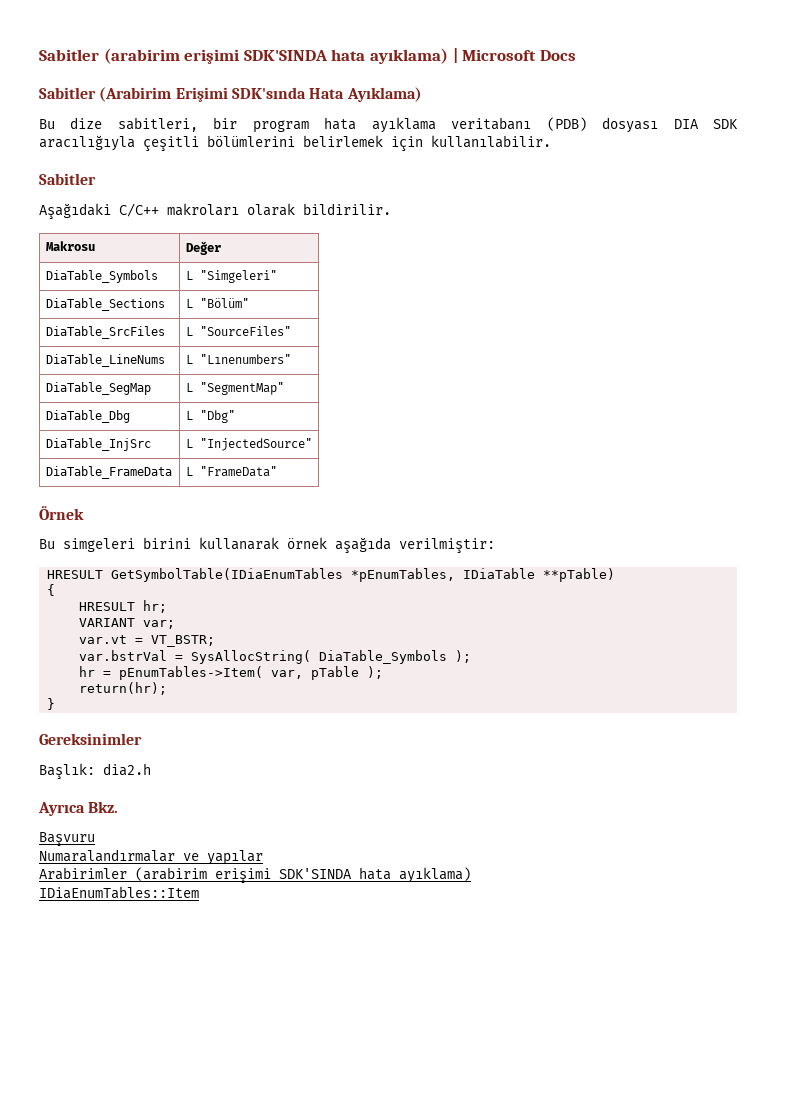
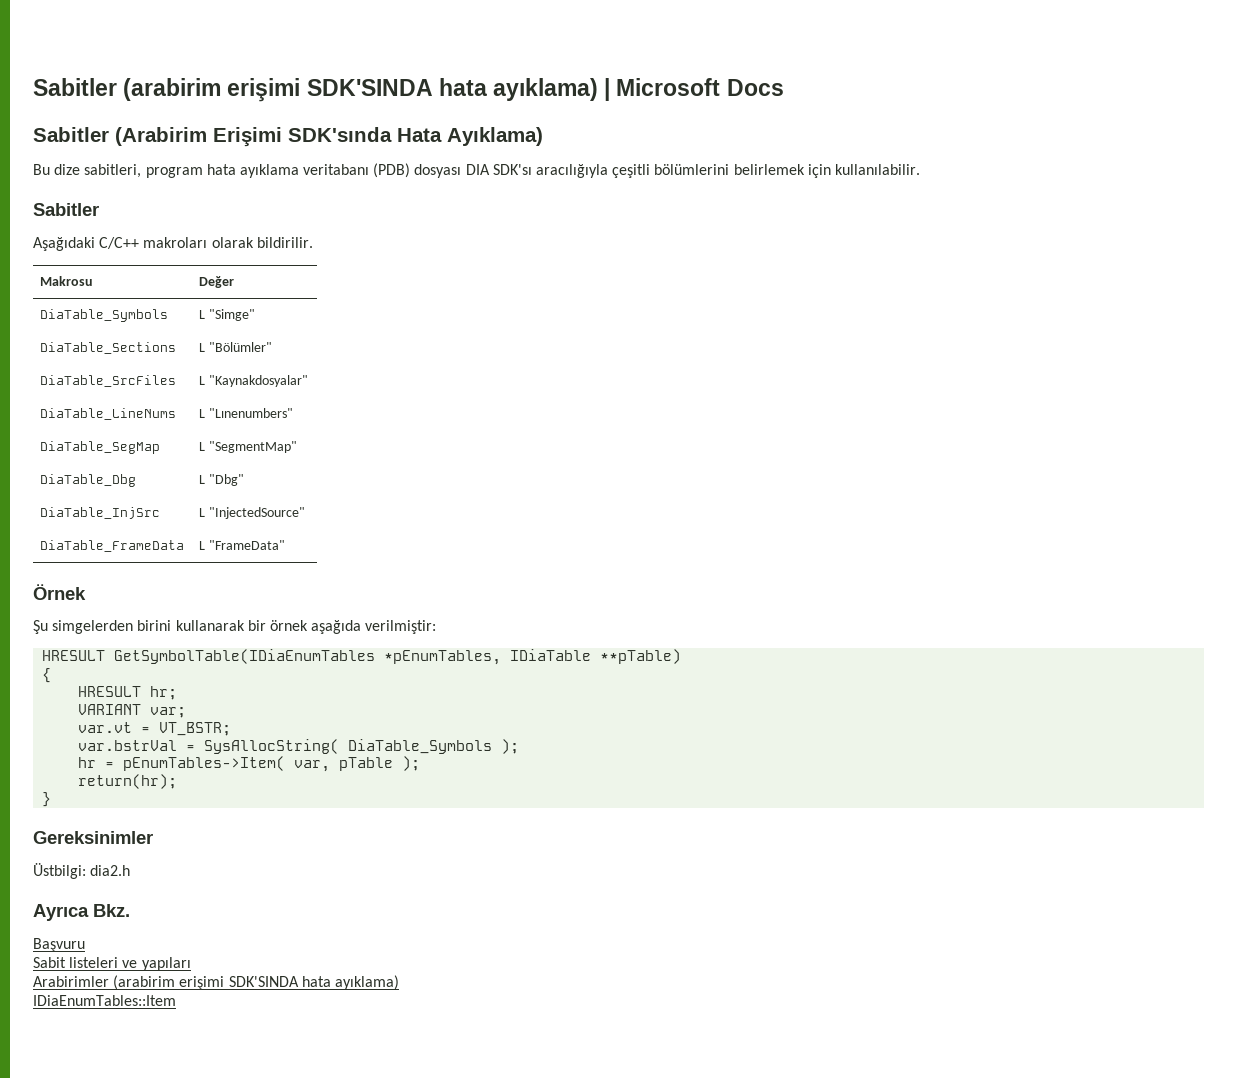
[213,117,238,129] bir -> (142, 171) none
[713,119,738,129] SDK -> [492,164,532,175] SDK'sı
[199,270,277,283] "Simgeleri" -> [208,309,255,321] "Simge"
[199,298,249,308] "Bölüm" -> [208,342,272,352] "Bölümler"
[199,326,291,336] "SourceFiles" -> [208,375,308,387] "Kaynakdosyalar"
[39,538,135,552] Bu simgeleri -> [33,620,134,634] Şu simgelerden
(279, 543) none -> [247,620,266,631] bir
[39,763,95,780] Başlık: -> [33,863,86,879] Üstbilgi:
[39,849,263,865] Numaralandırmalar ve yapılar -> [33,957,191,971] Sabit listeleri ve yapıları

